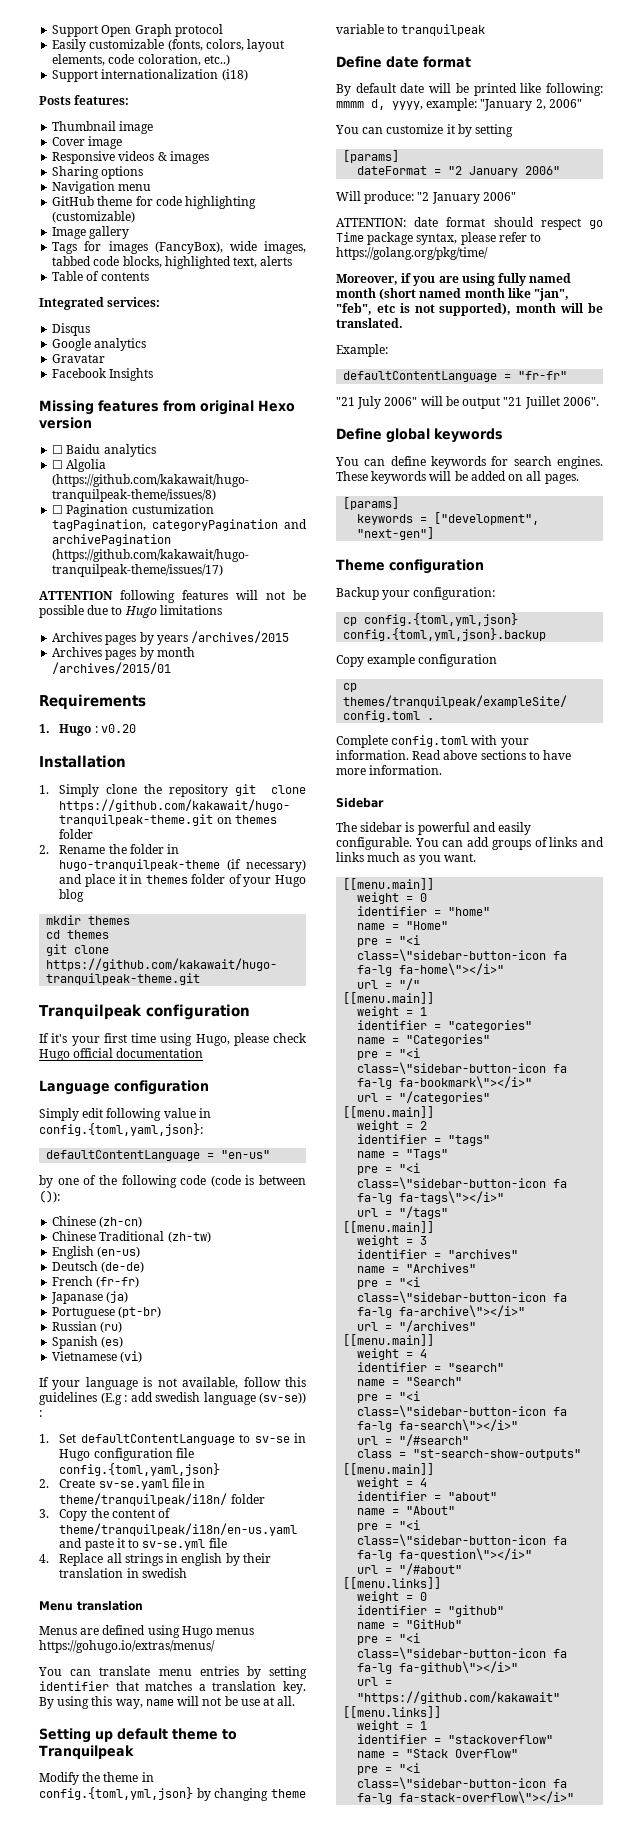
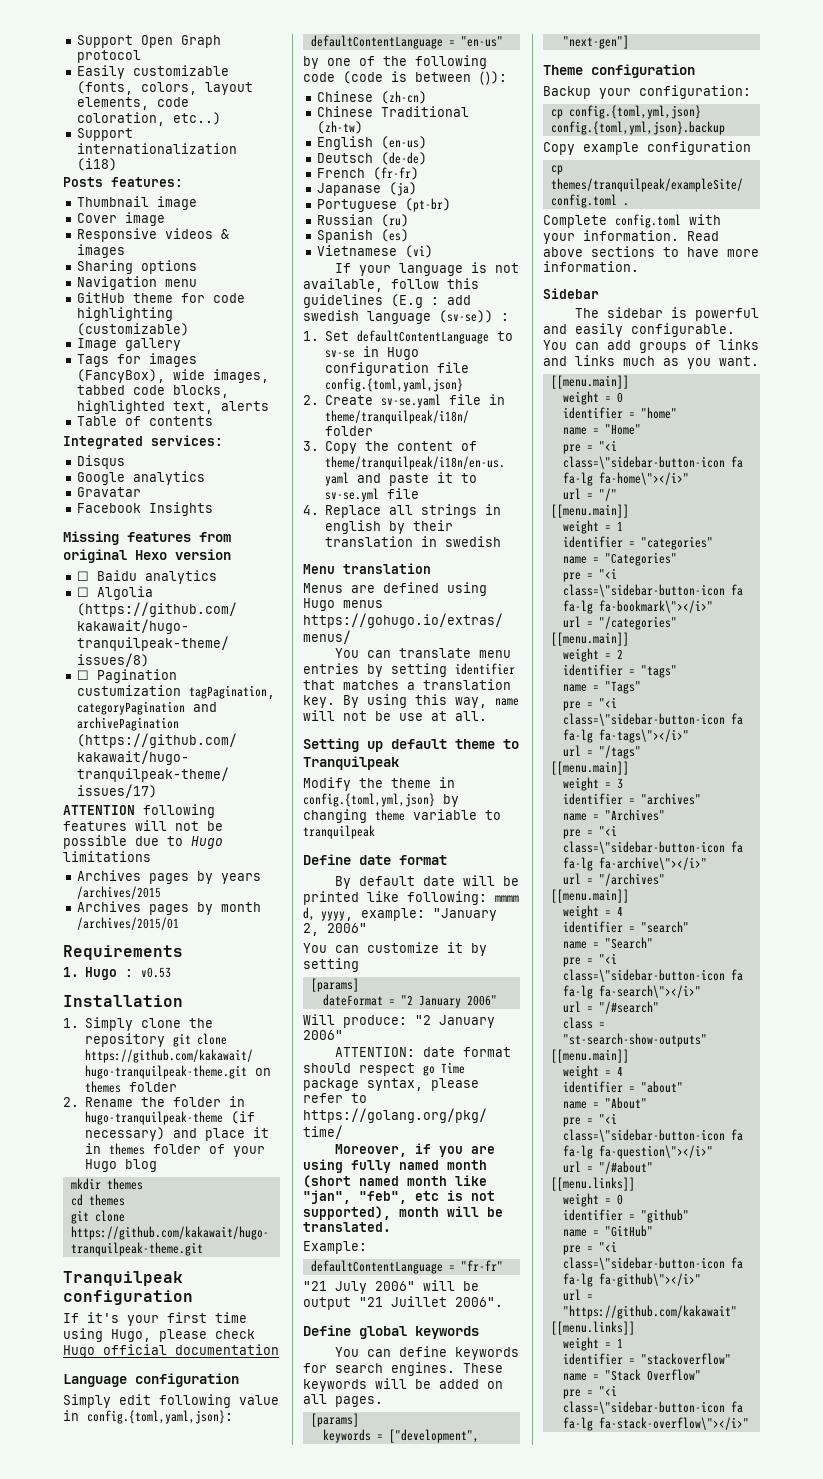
[100,724,136,733] v0.20 -> [141,967,172,978] v0.53

